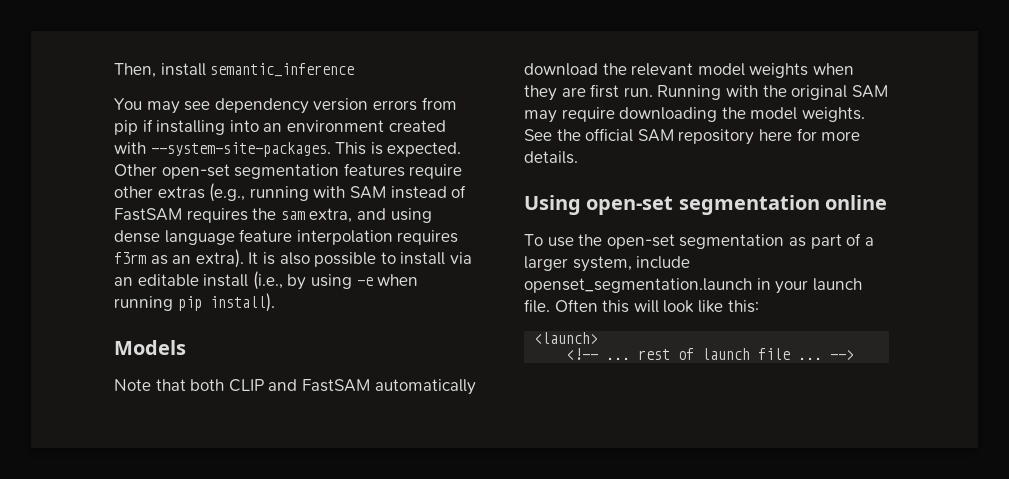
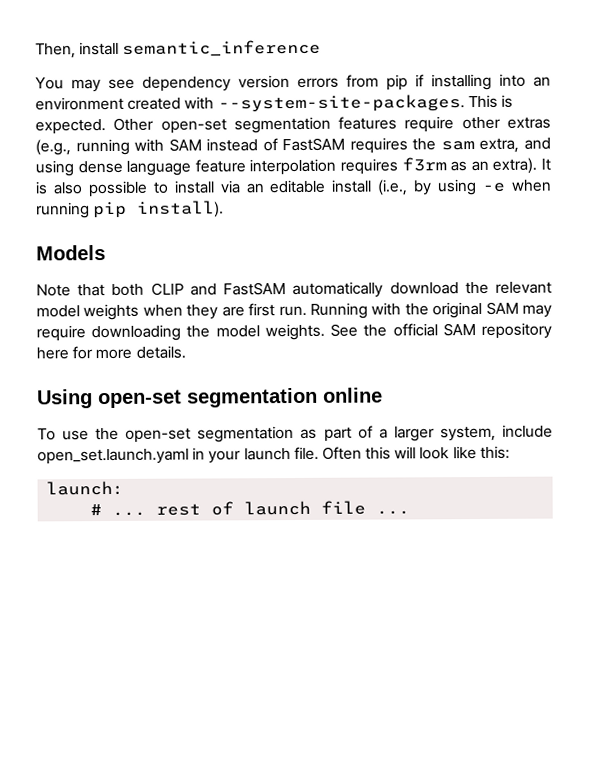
[524,278,752,293] openset_segmentation.launch -> [37,448,189,465] open_set.launch.yaml
[534,332,599,344] [566,348,599,360] <launch> // <!-- -> [46,480,125,496] [90,504,103,516] launch: // #
[830,350,855,360] --> -> (411, 512) none

